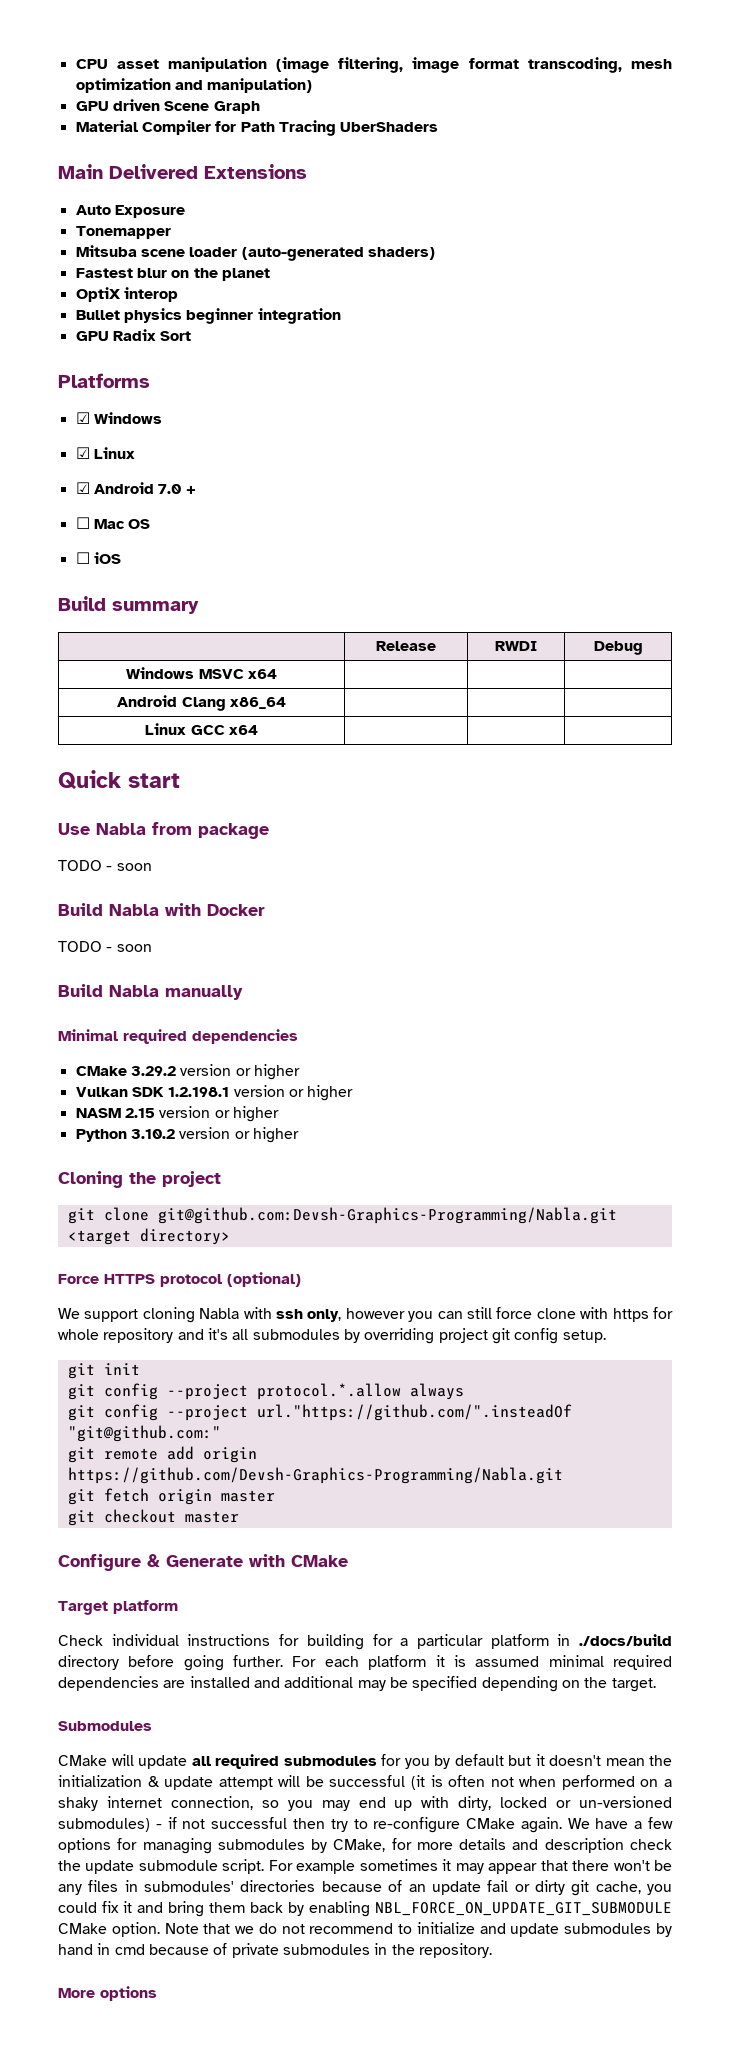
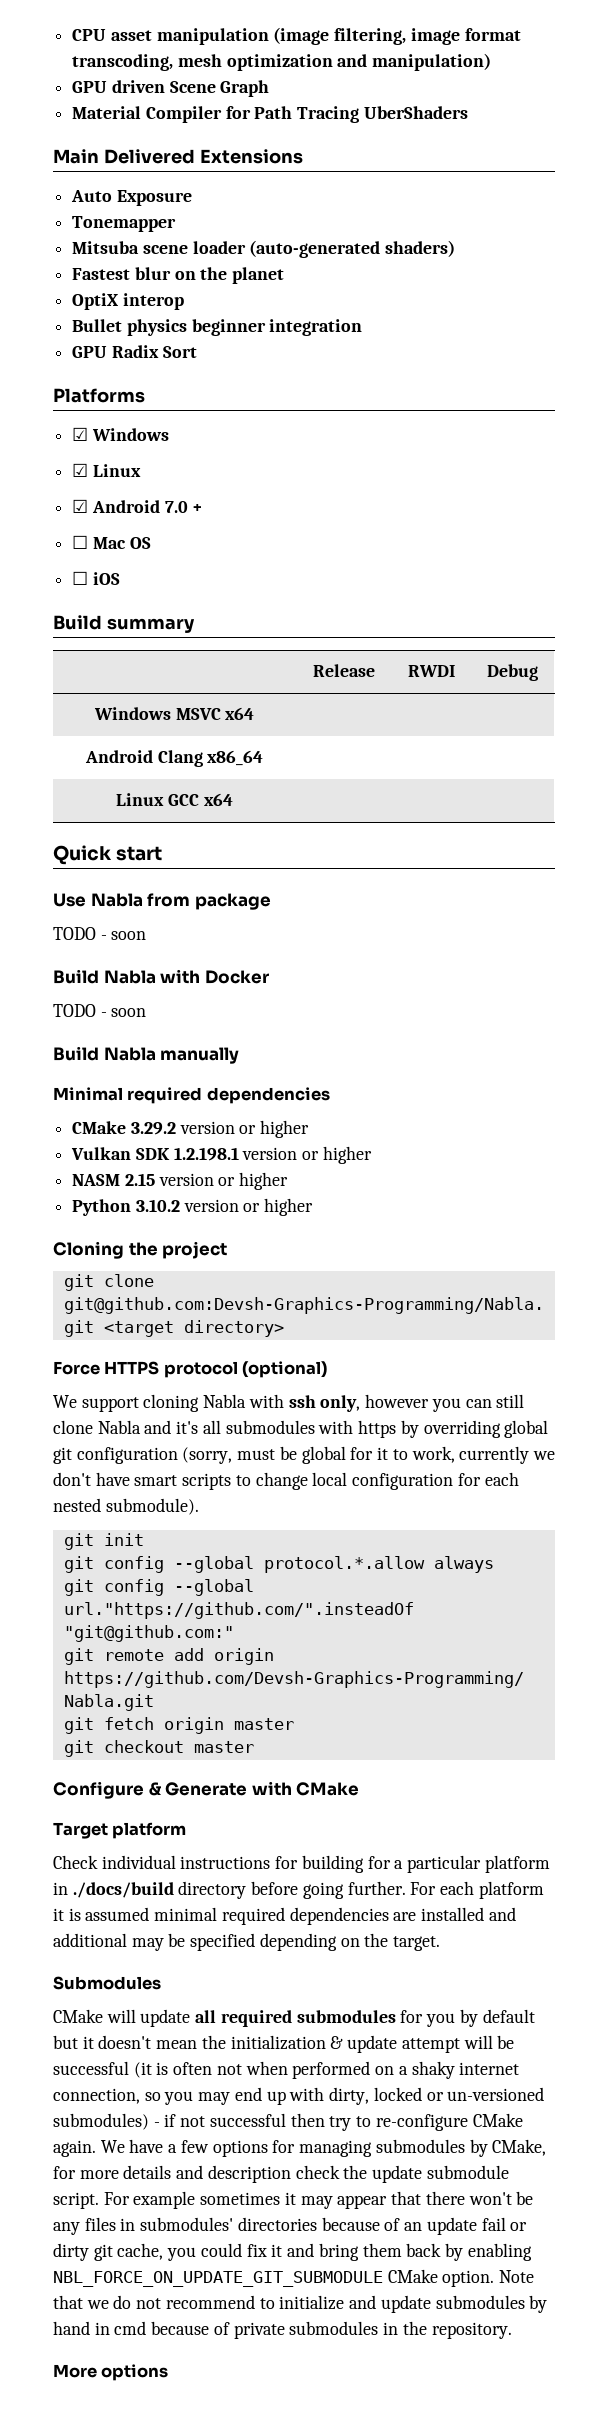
[496,1307,673,1322] [58,1328,606,1344] force clone with https for whole repository and it's all submodules by overriding project git config setup. -> [53,1420,549,1438] [53,1446,555,1464] [53,1472,519,1490] [53,1498,199,1515] clone Nabla and it's all submodules with https by overriding global git configuration (sorry, must be global for it to work, currently we don't have smart scripts to change local configuration for each nested submodule).
[166,1384,248,1400] --project -> [173,1556,254,1573] --global
[166,1405,248,1421] --project -> [173,1579,254,1596] --global

